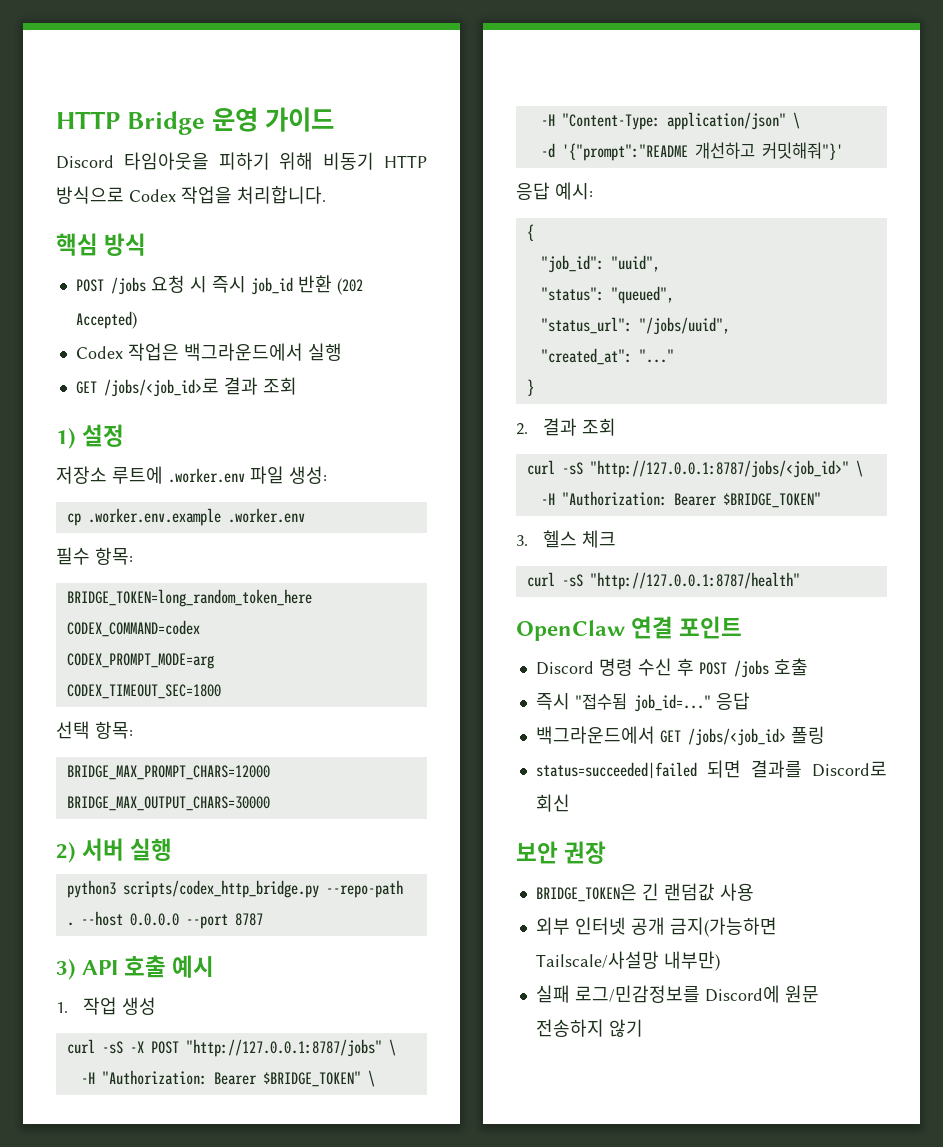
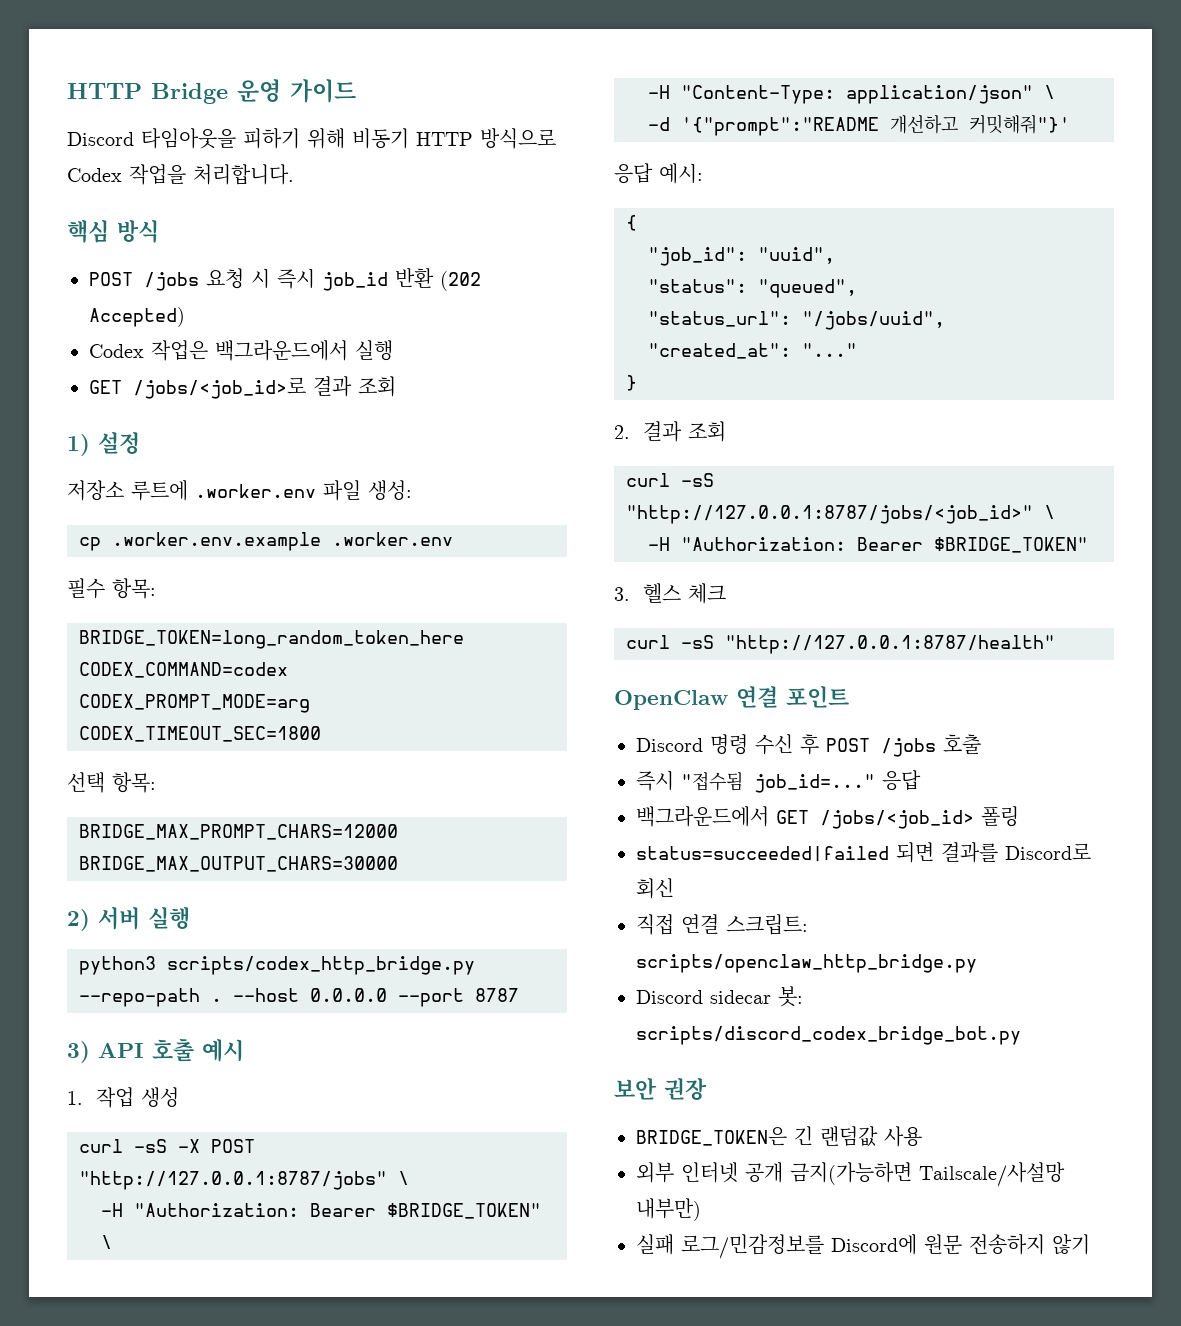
(570, 803) none -> [636,914,808,935] [636,954,977,973] [636,986,803,1007] [636,1026,1021,1045] // 직접 연결 스크립트: scripts/openclaw_http_bridge.py // Discord sidecar 봇: scripts/discord_codex_bridge_bot.py

